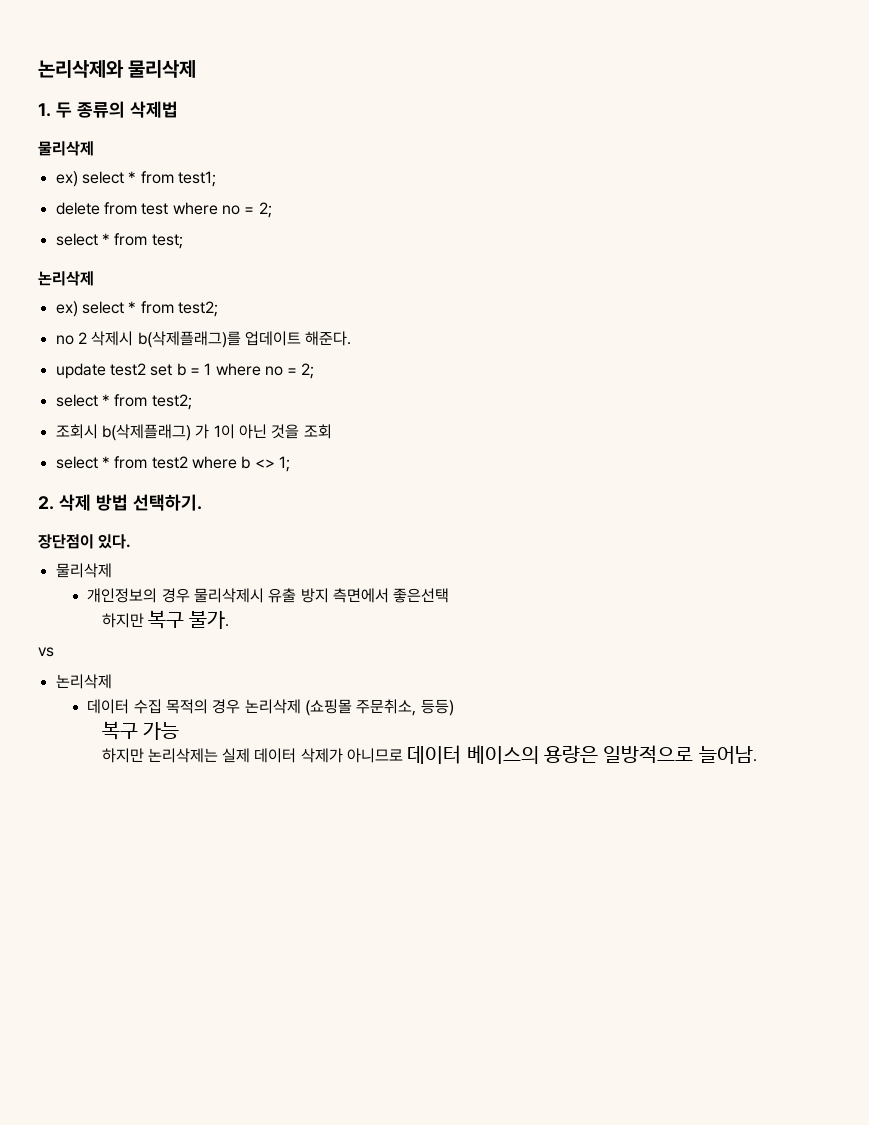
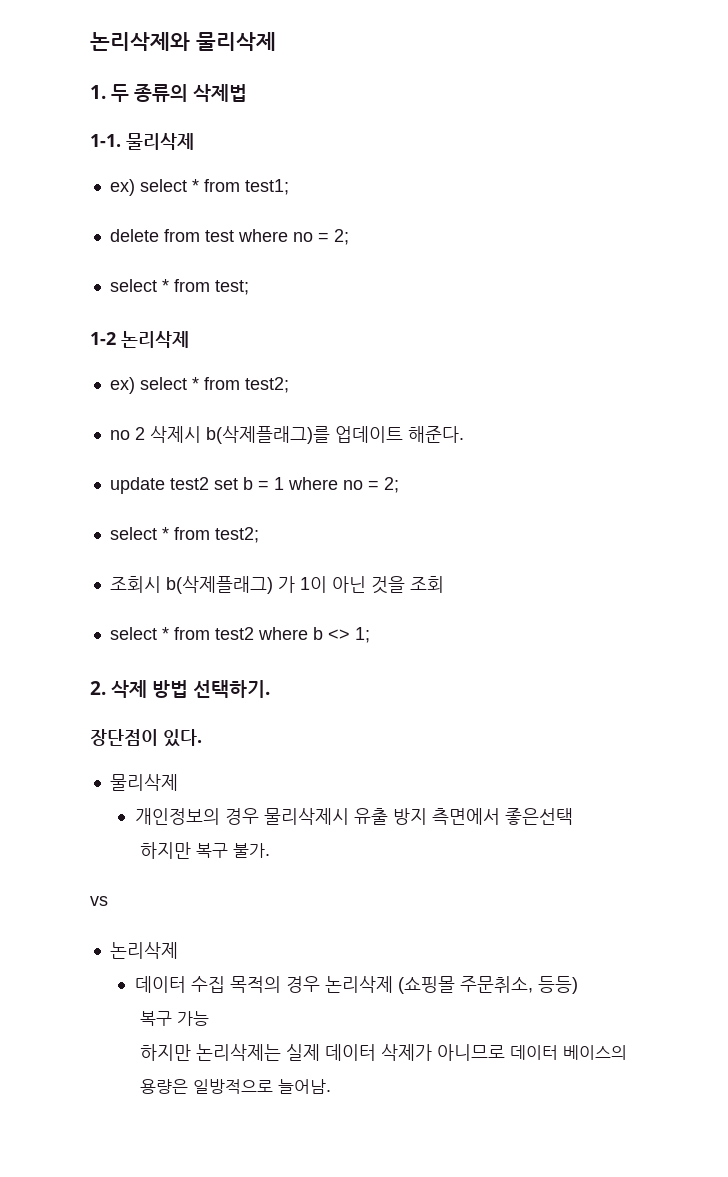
(178, 109) none -> [90,134,121,147] 1-1.
(183, 241) none -> [90,332,116,345] 1-2

